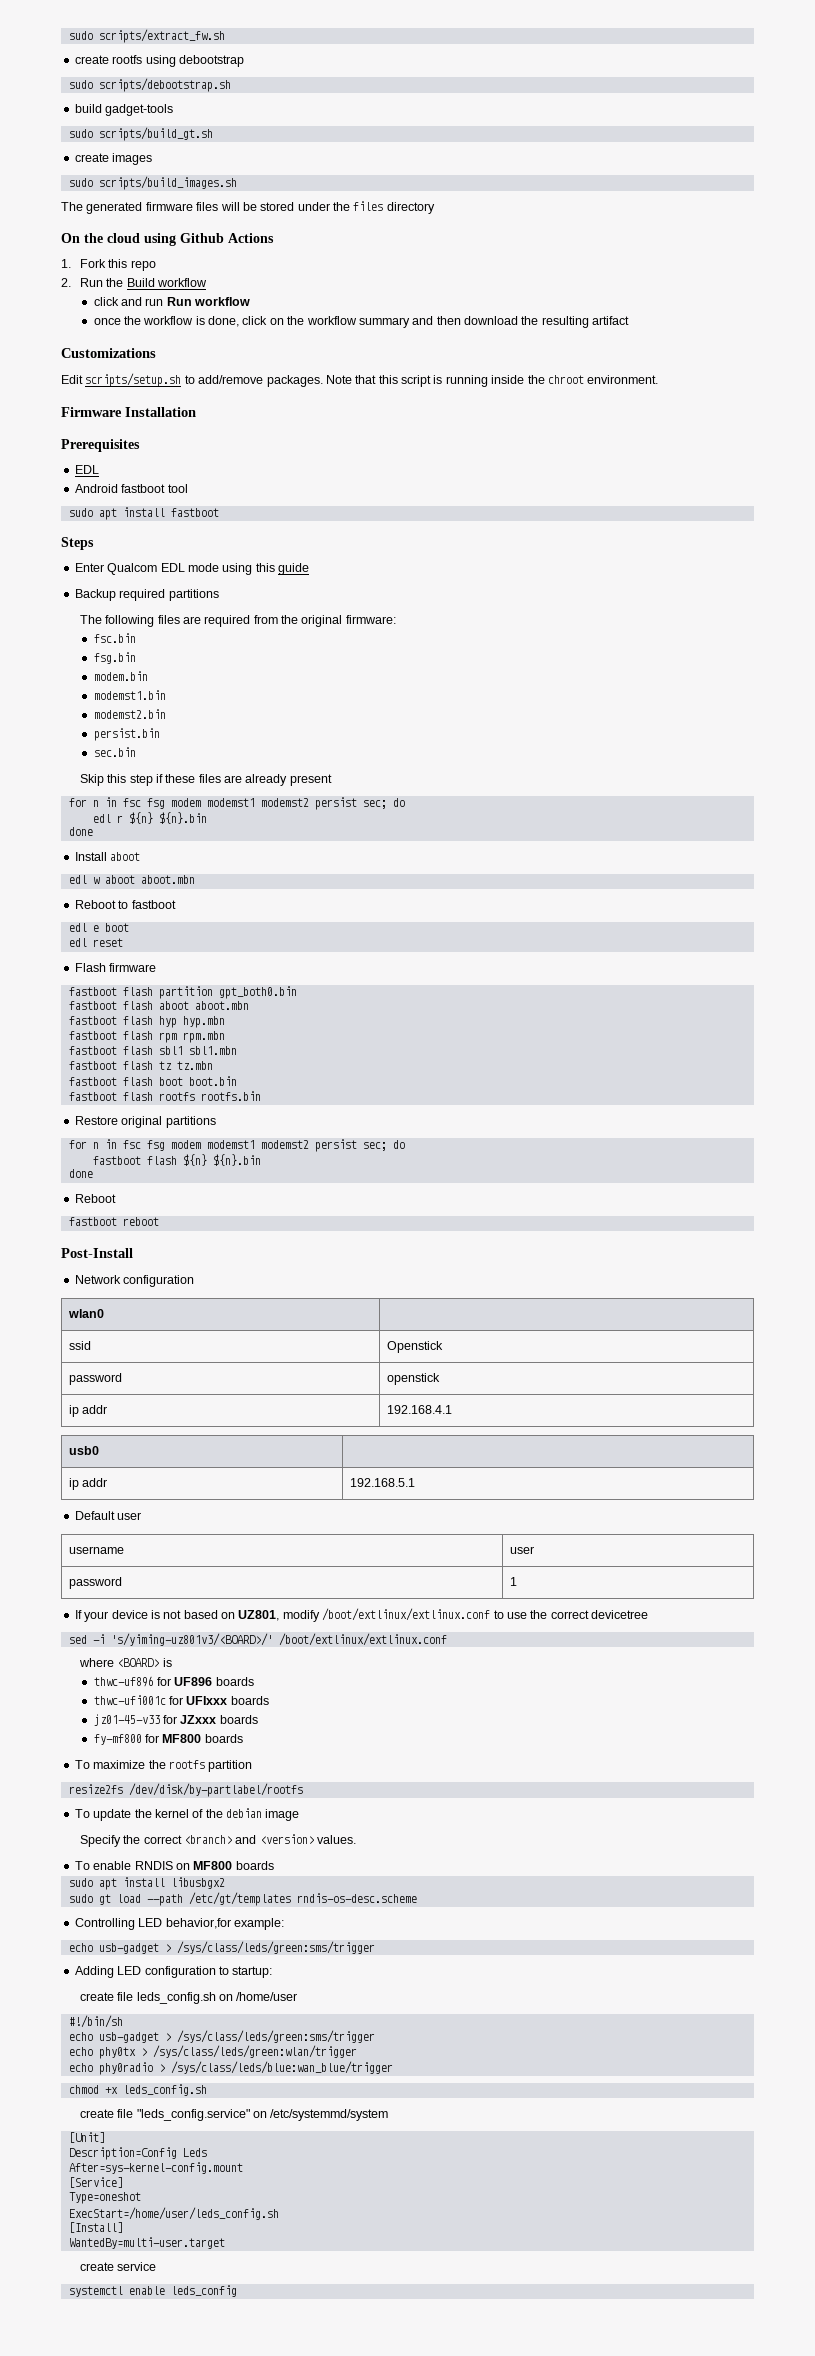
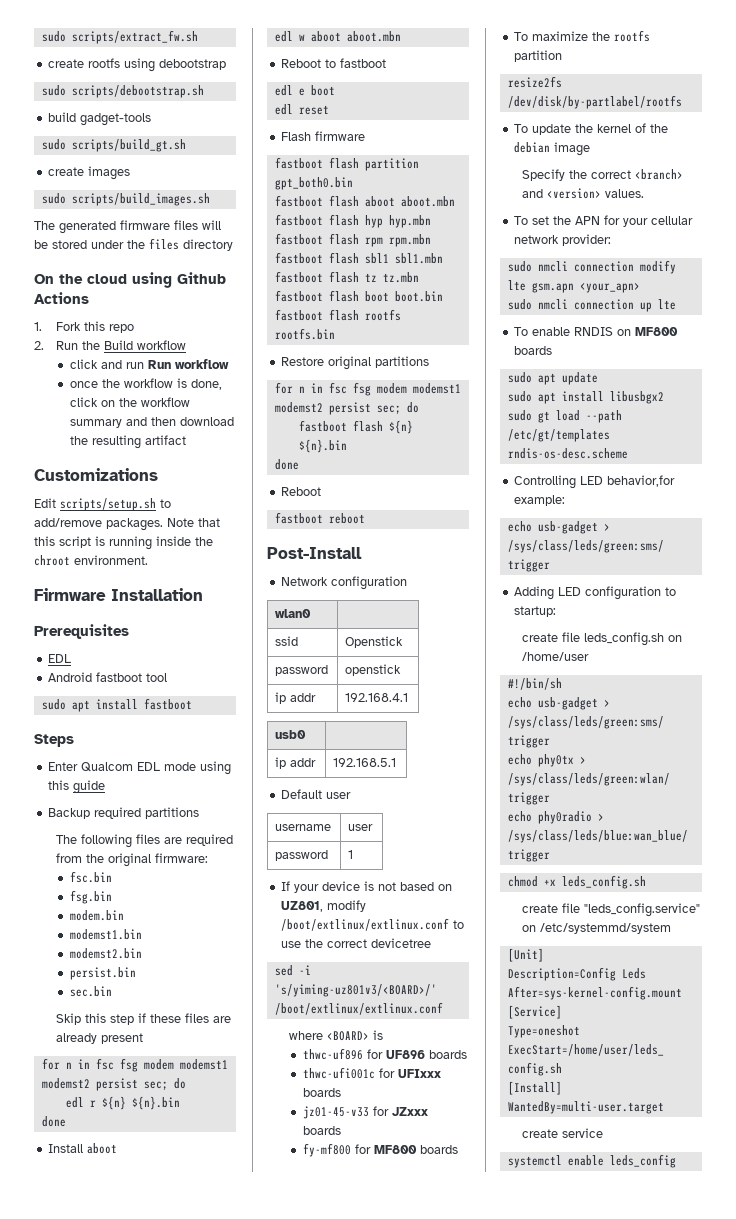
(357, 1839) none -> [514,215,694,227] [514,234,612,246] [507,260,676,274] [507,280,640,293] [507,299,676,312] // To set the APN for your cellular network provider: // sudo nmcli connection modify lte gsm.apn <your_apn> // sudo nmcli connection up lte
(274, 1865) none -> [507,372,598,385] // sudo apt update

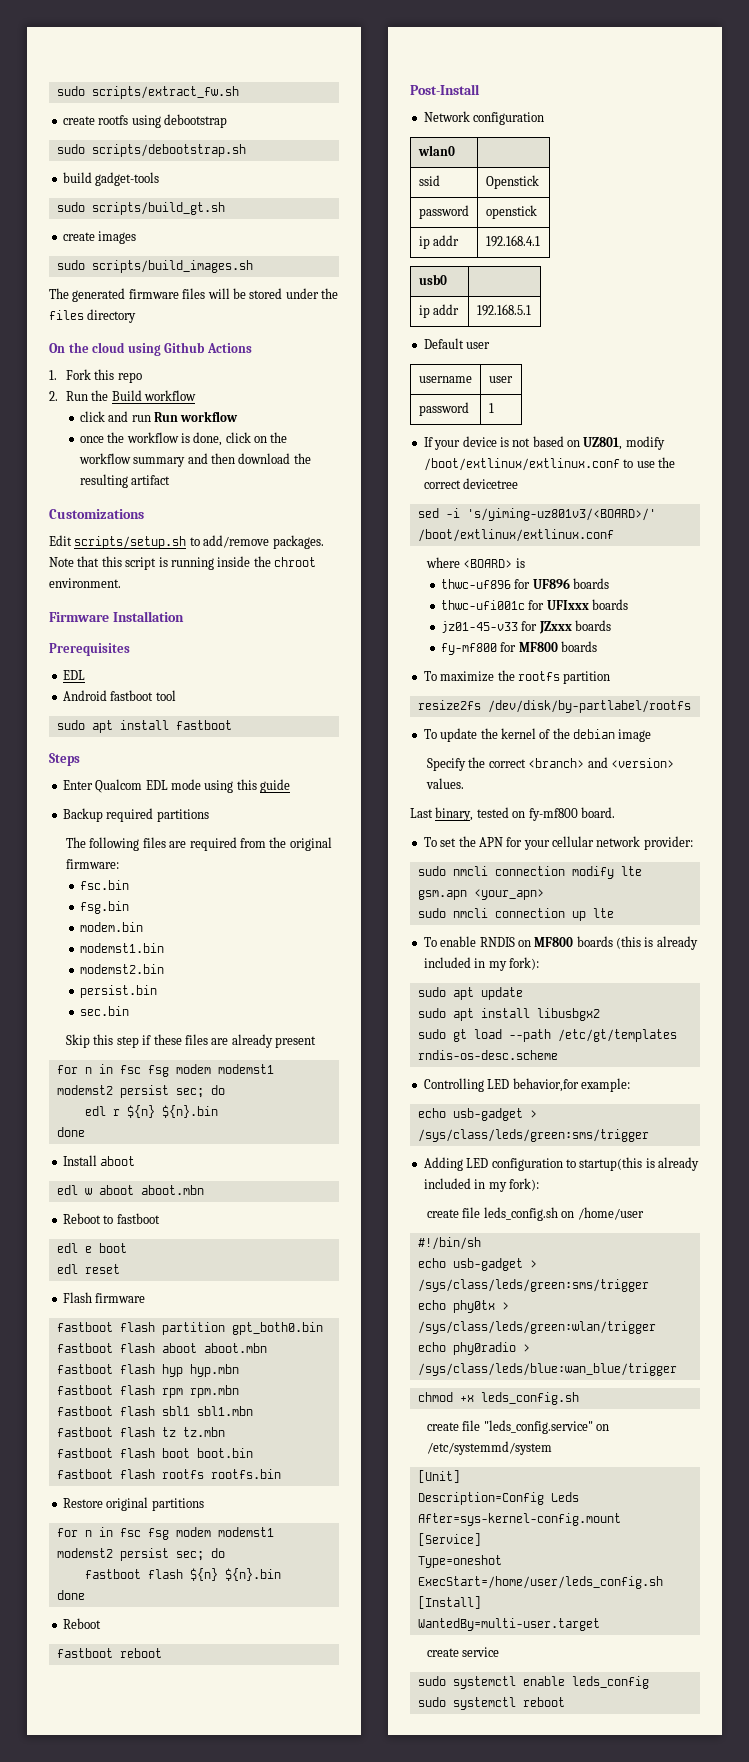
(644, 193) none -> [410,807,615,821] // Last binary, tested on fy-mf800 board.
(553, 350) none -> [616,936,698,950] [423,957,539,971] (this is already included in my fork):
[514,606,557,617] startup: -> [579,1157,699,1171] [423,1178,539,1192] startup(this is already included in my fork):
(603, 1133) none -> [417,1676,446,1686] sudo
(676, 1161) none -> [417,1697,565,1710] // sudo systemctl reboot

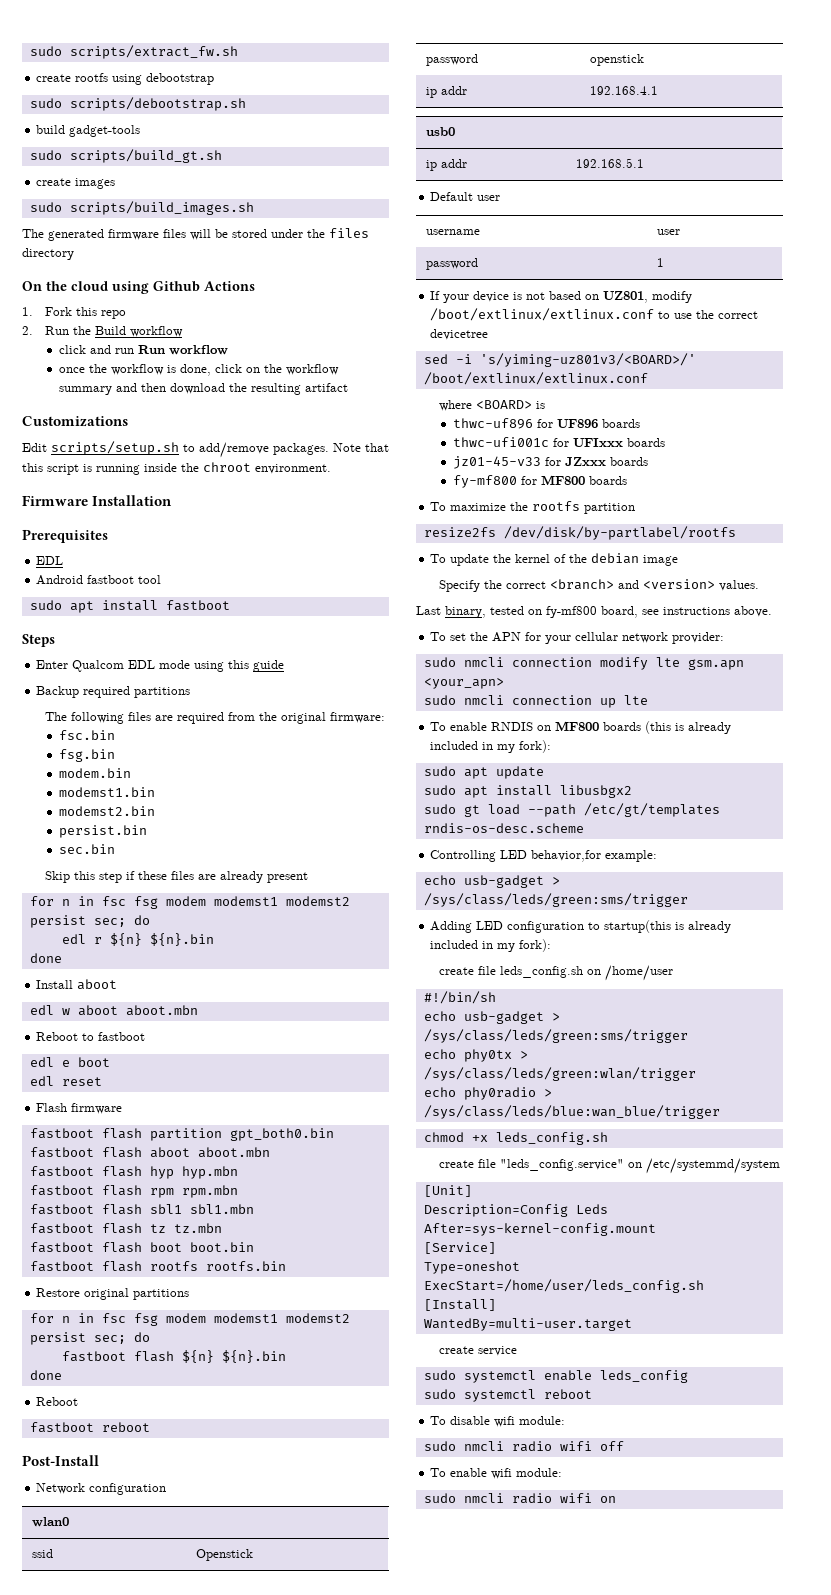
[580,807,615,818] board. -> [601,606,772,618] board, see instructions above.
(565, 1702) none -> [430,1416,566,1427] [423,1441,624,1452] [430,1468,563,1479] [423,1493,616,1504] // To disable wifi module: // sudo nmcli radio wifi off // To enable wifi module: // sudo nmcli radio wifi on

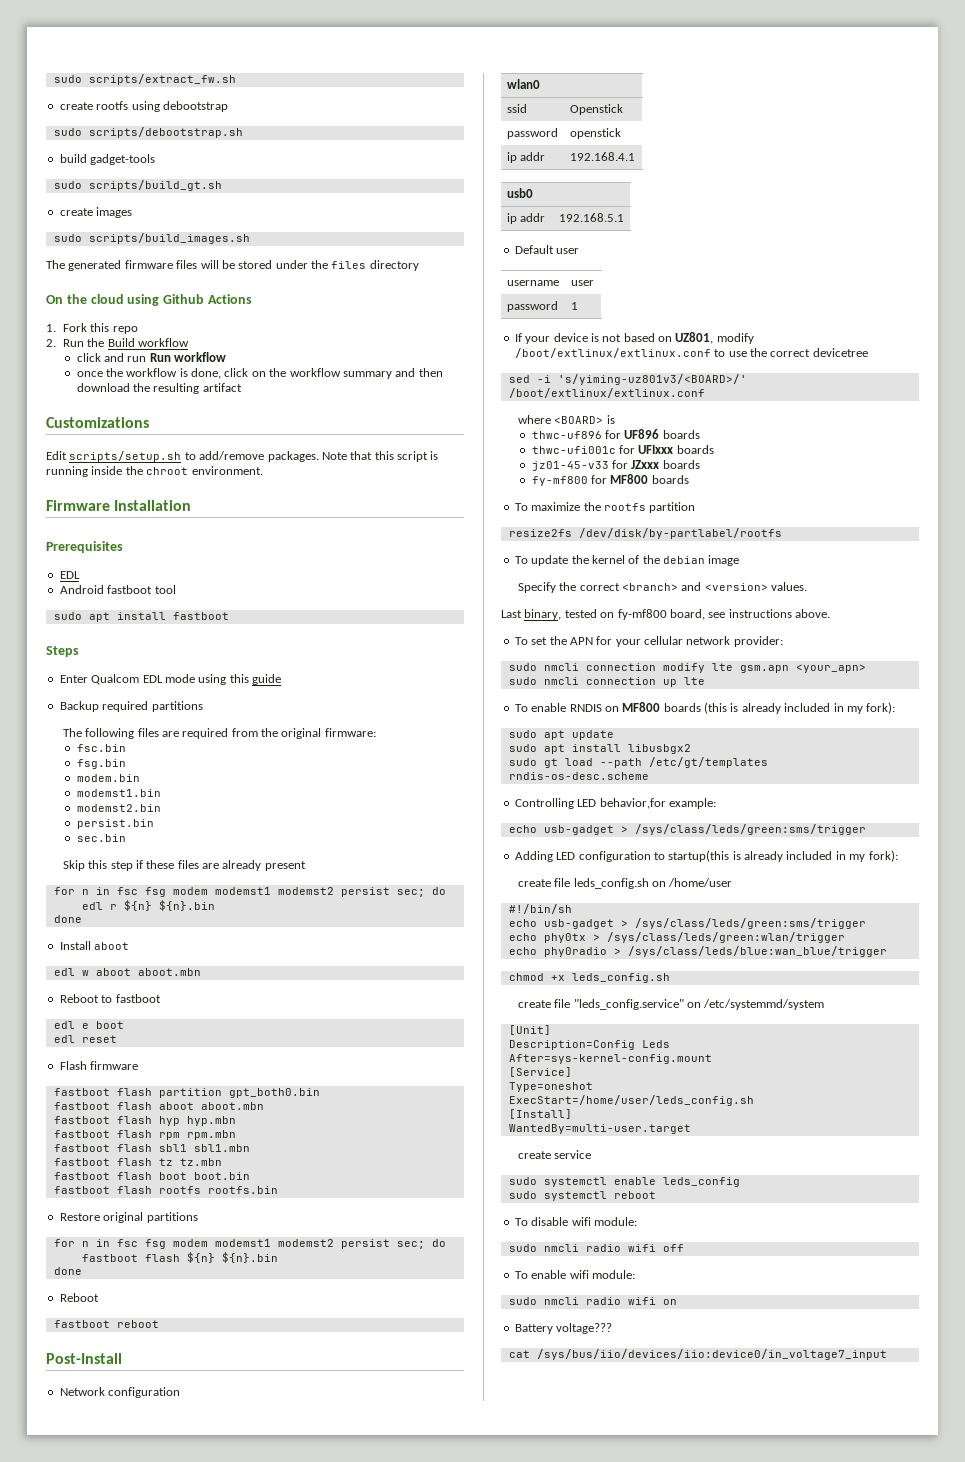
(616, 1499) none -> [514,1323,613,1334] [508,1349,887,1360] // Battery voltage??? // cat /sys/bus/iio/devices/iio:device0/in_voltage7_input

